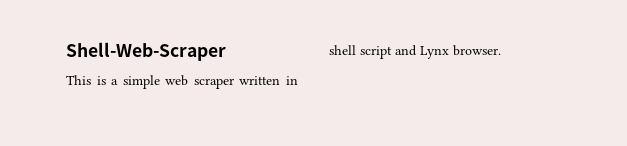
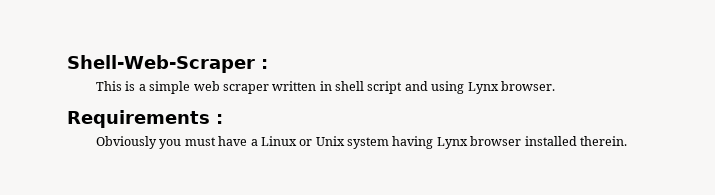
(226, 51) none -> [260,59,268,69] :
(417, 50) none -> [431,81,465,94] using
(501, 50) none -> [67,110,223,128] [96,136,627,149] // Requirements : // Obviously you must have a Linux or Unix system having Lynx browser installed therein.

